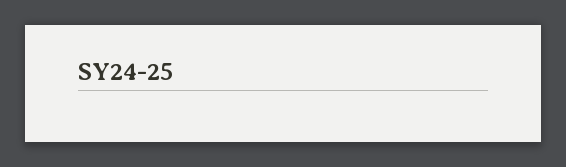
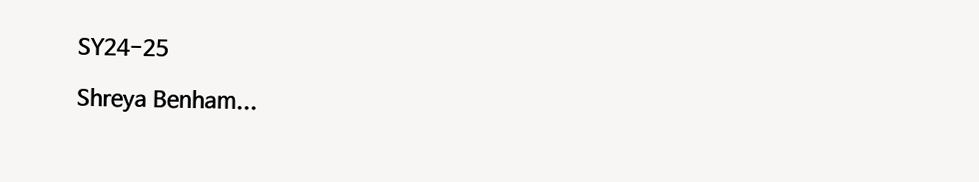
(173, 71) none -> [76,87,258,114] // Shreya Benham...

